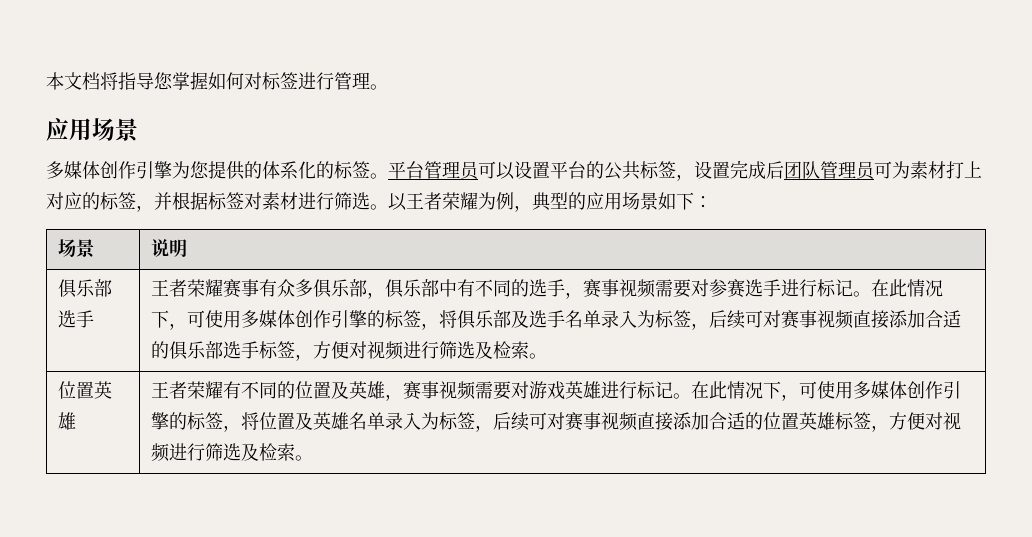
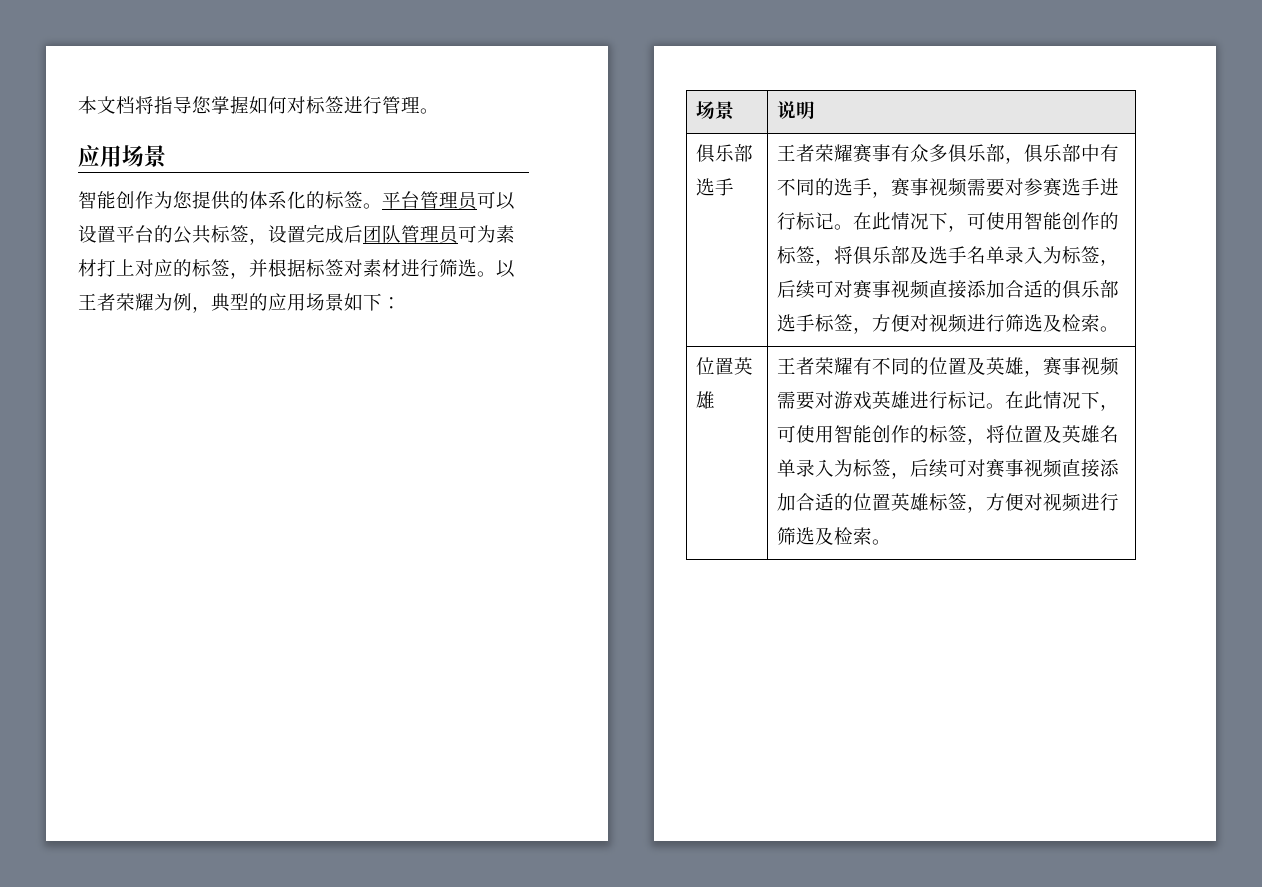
[46,161,172,179] 多媒体创作引擎 -> [78,191,154,209] 智能创作
[240,310,367,328] 多媒体创作引擎 -> [1024,212,1101,230] 智能创作
[852,381,961,399] [150,412,169,430] 多媒体创作引擎 -> [834,425,911,443] 智能创作

